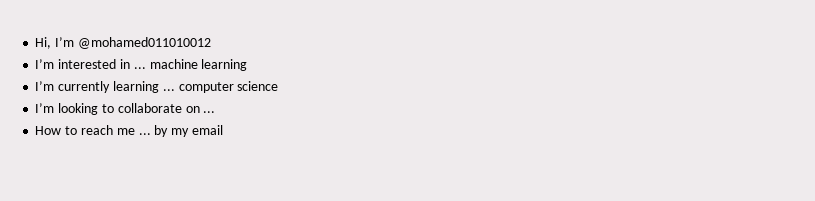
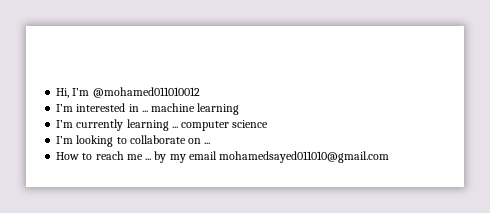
(223, 130) none -> [219,151,390,163] mohamedsayed011010@gmail.com

